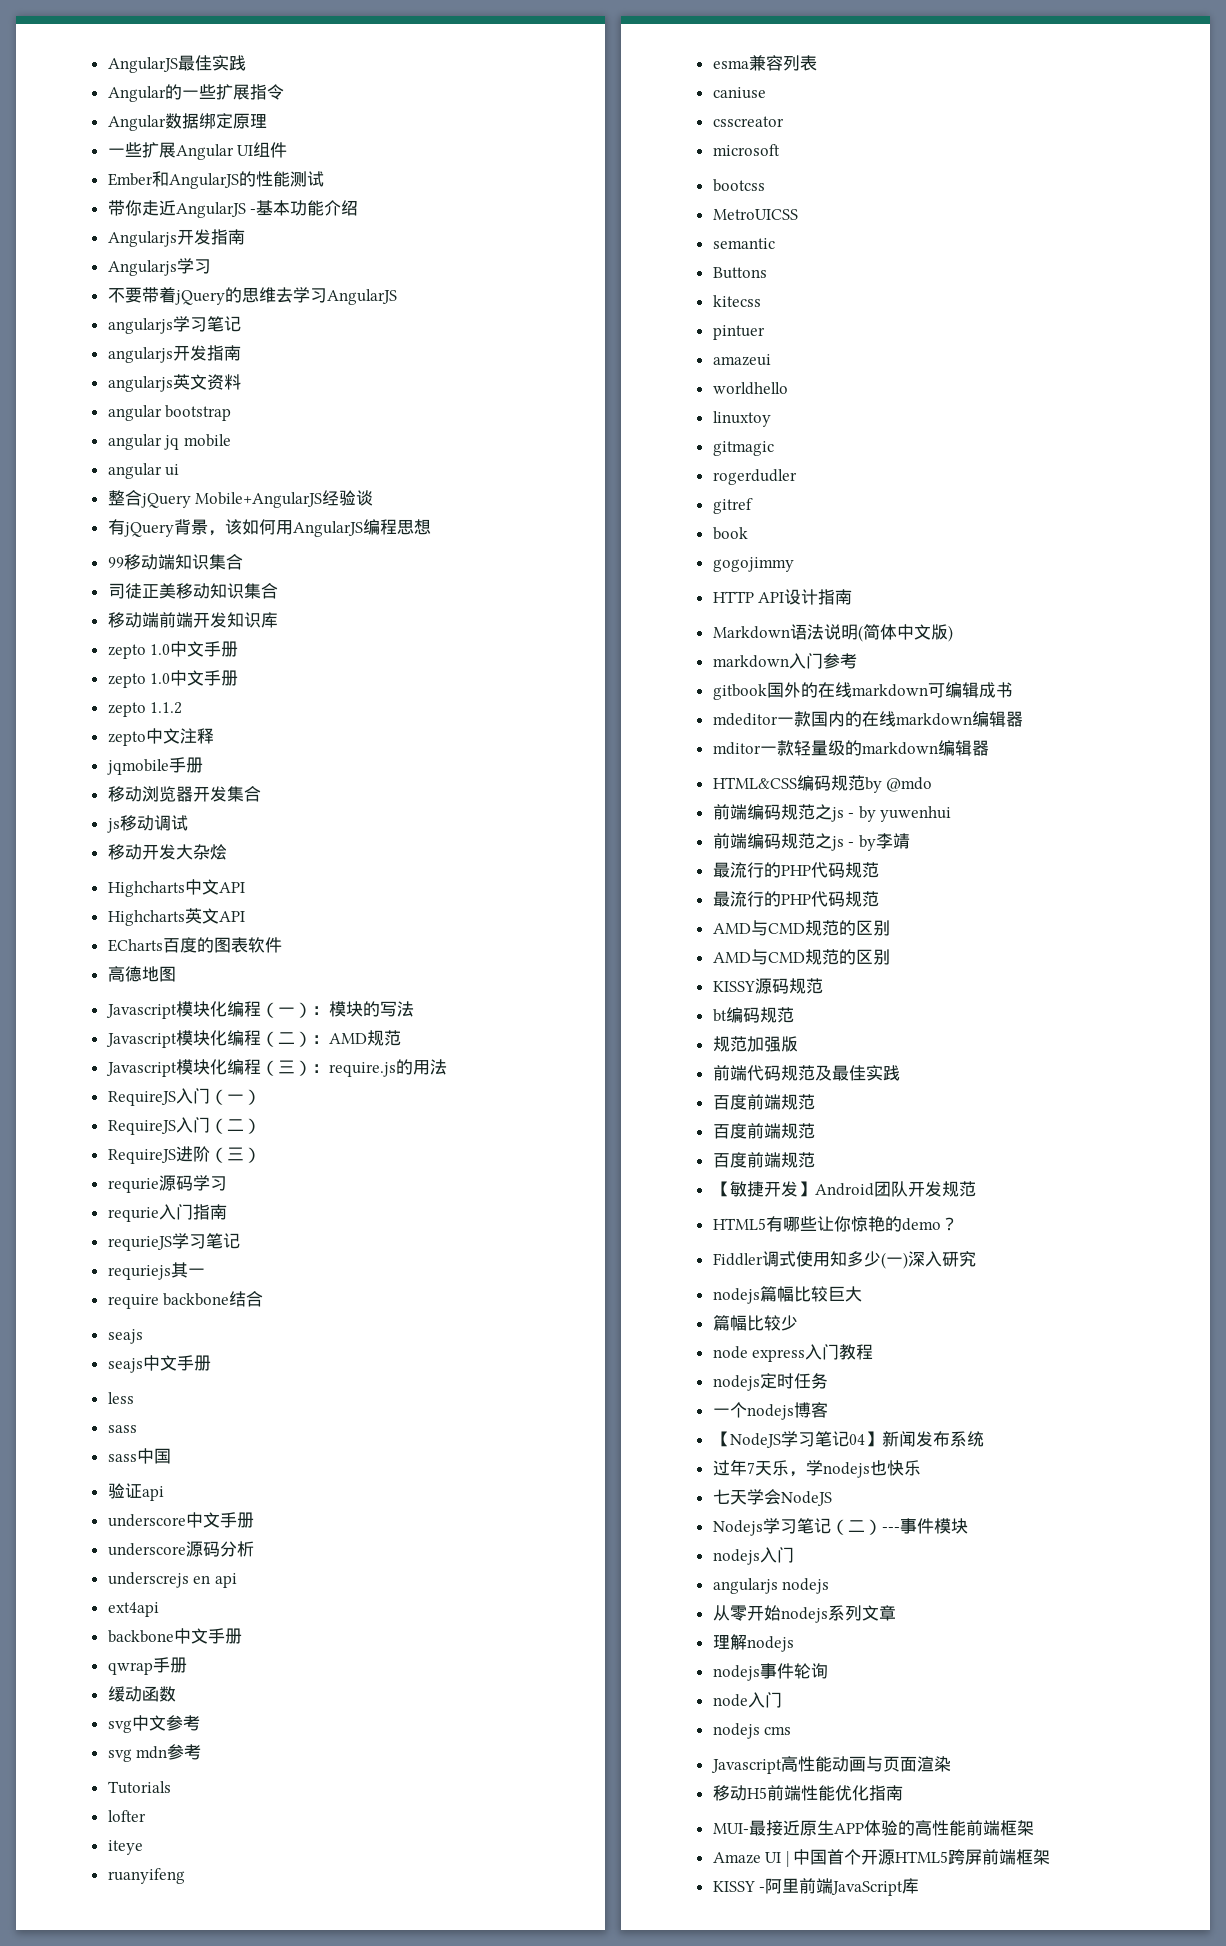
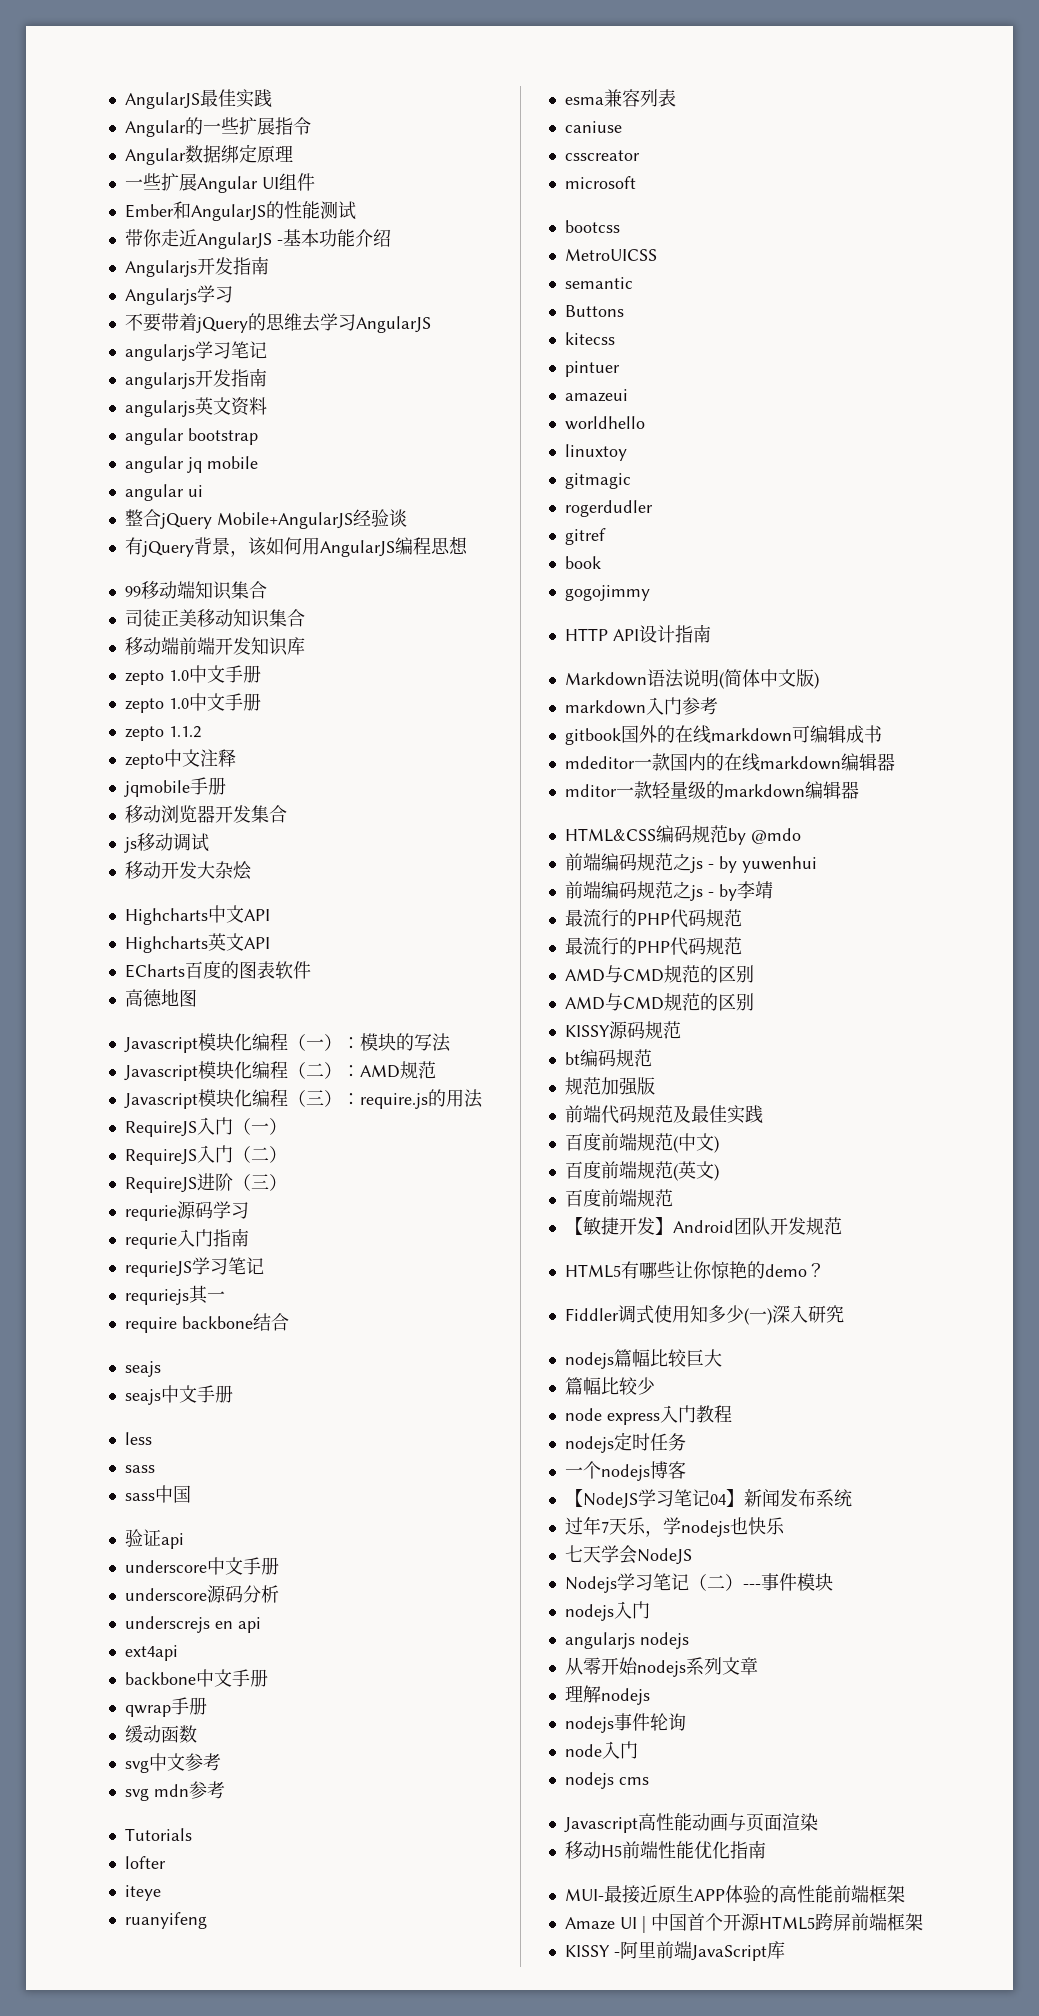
[712,1123,815,1139] // 百度前端规范 -> [672,1133,719,1153] [564,1161,719,1181] (中文) // 百度前端规范(英文)

